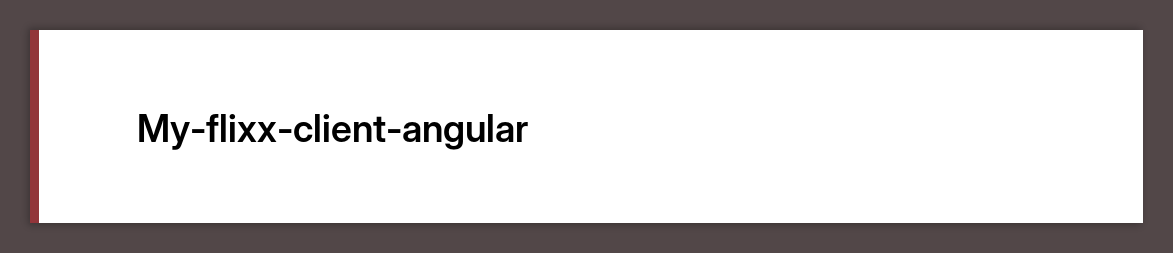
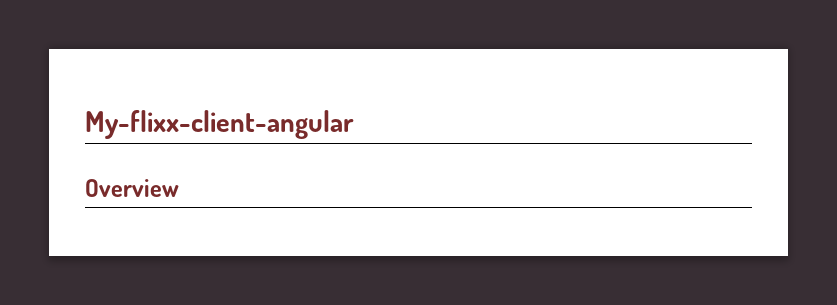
(528, 132) none -> [85,179,179,197] // Overview

